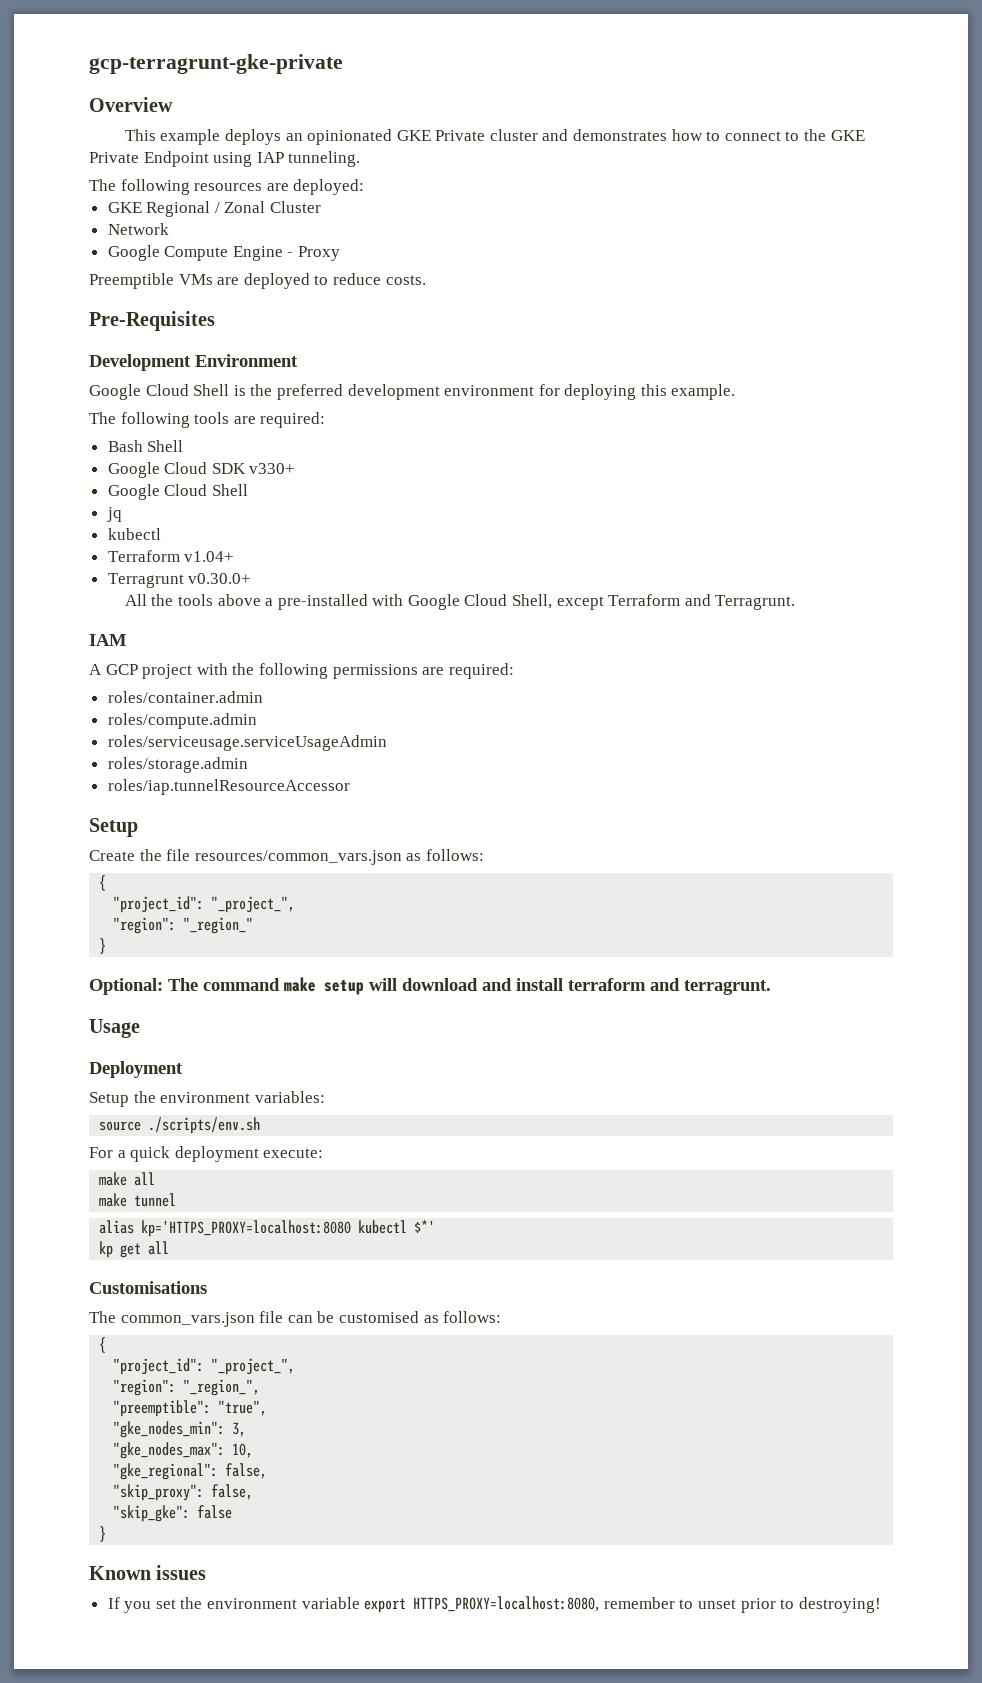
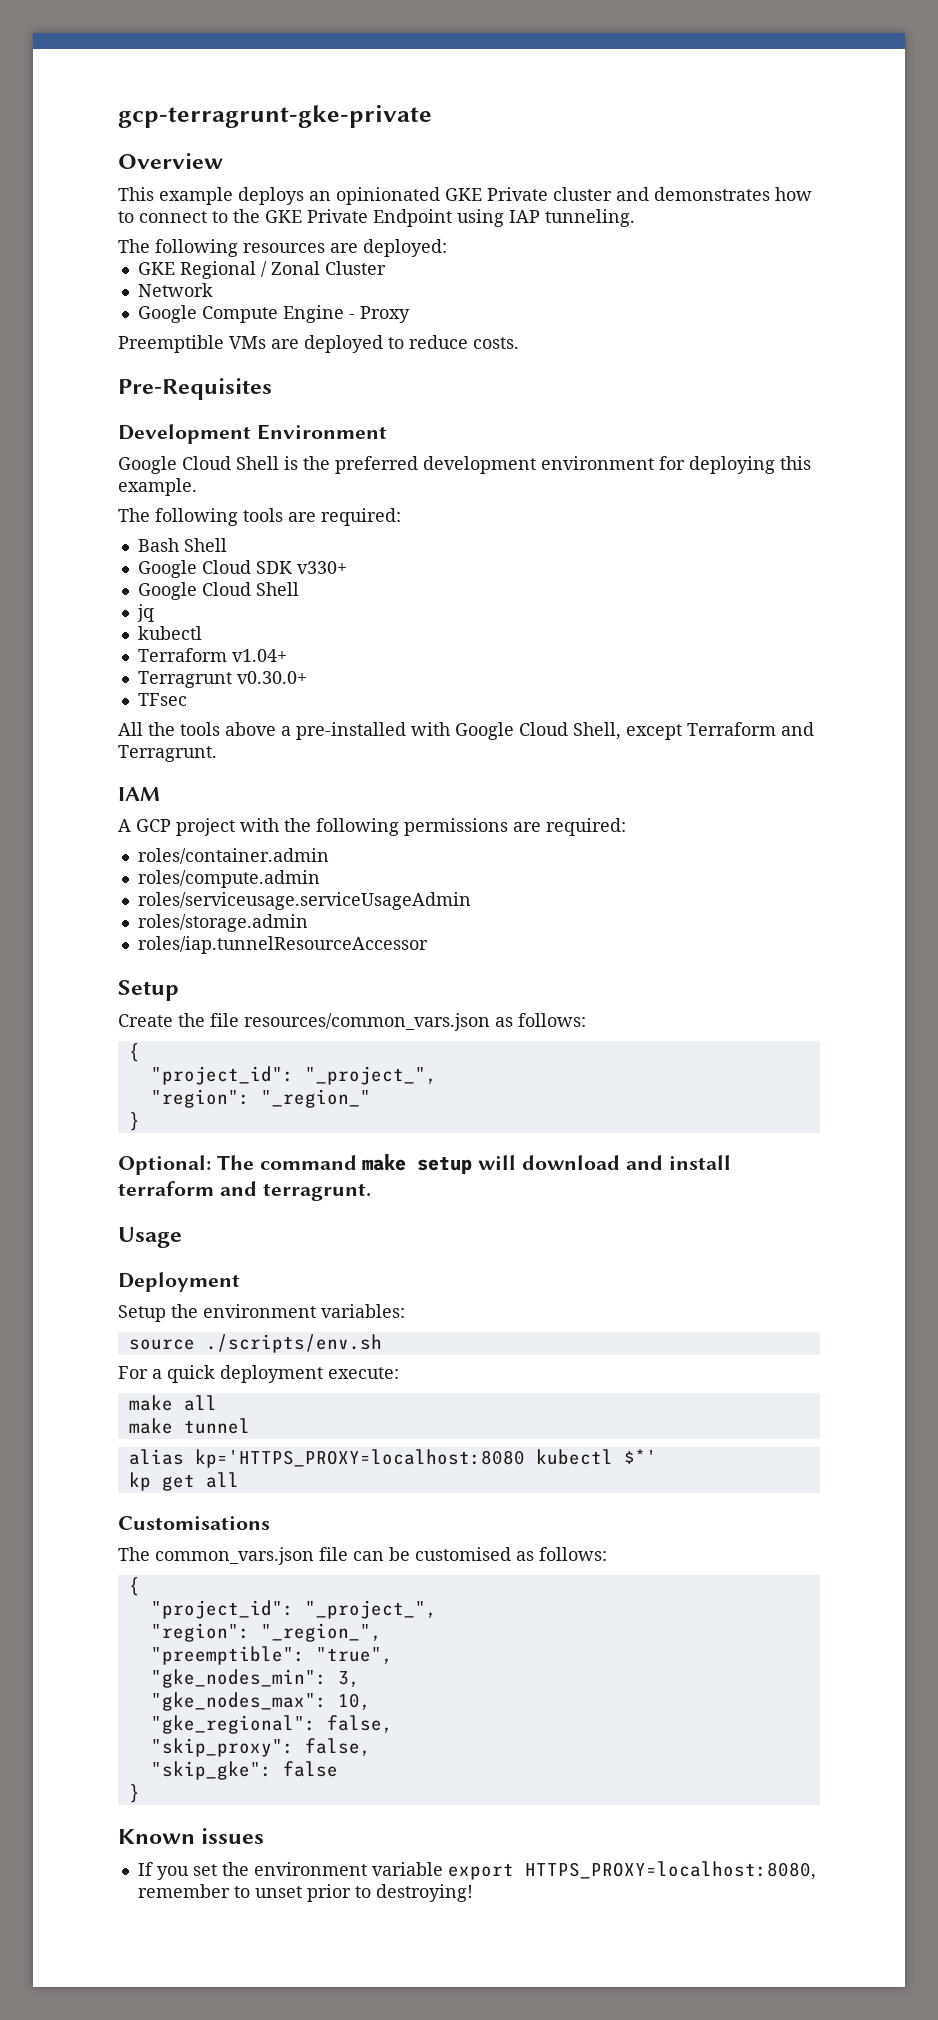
(252, 578) none -> [137,693,187,706] // TFsec

